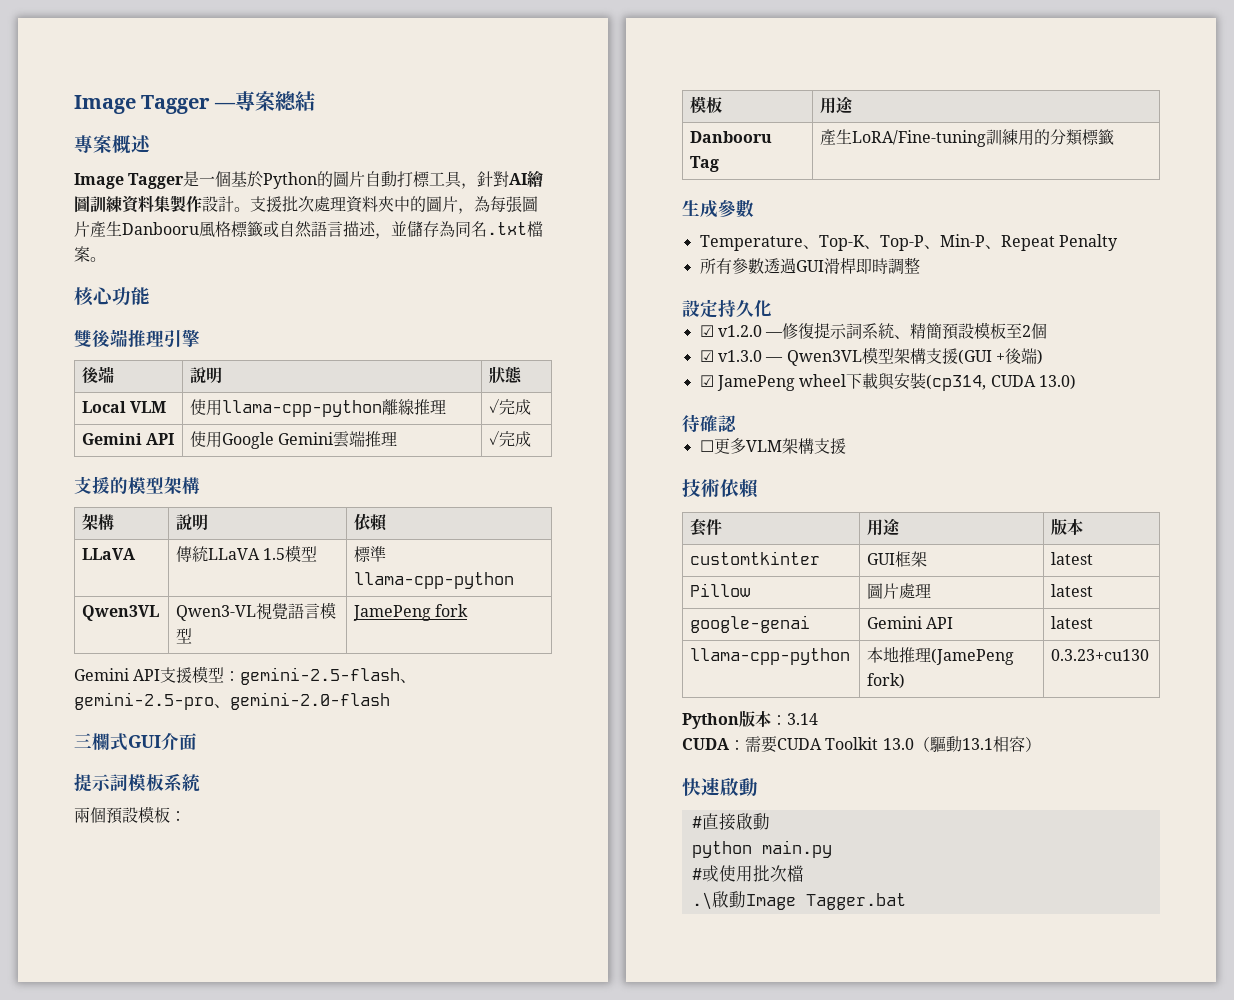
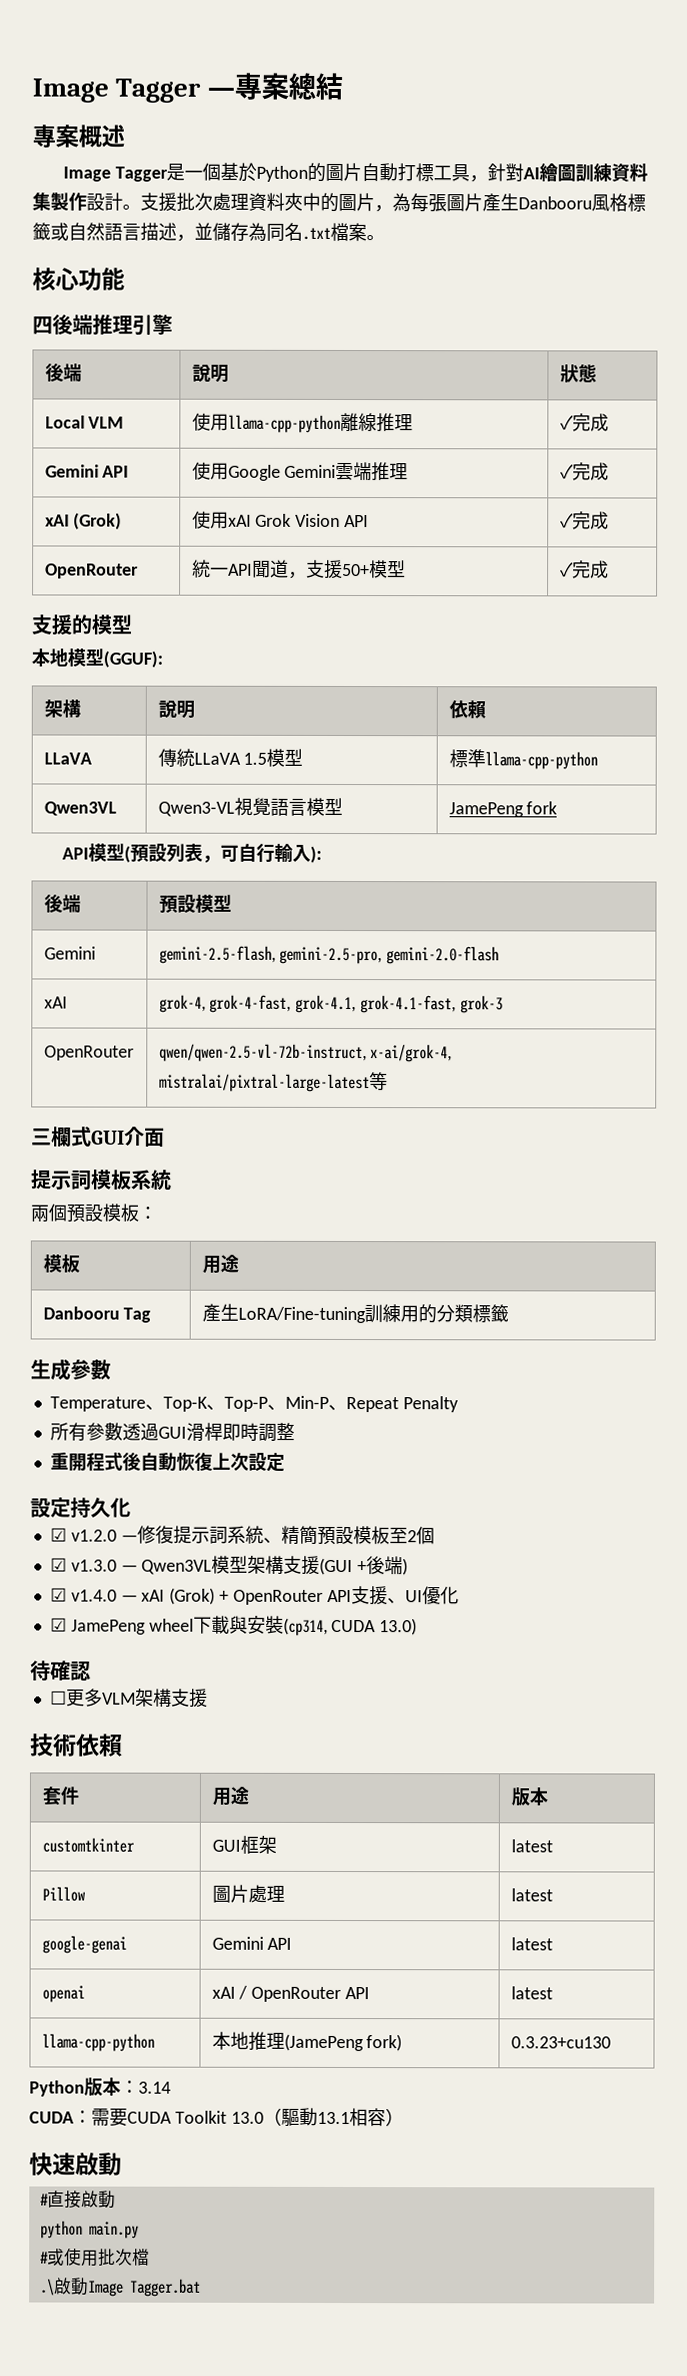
[74,330,92,347] 雙 -> [32,316,53,335] 四
(532, 439) none -> [44,512,123,530] [191,510,370,529] [559,511,609,530] [44,563,139,579] [191,559,406,579] [559,560,609,579] // xAI (Grok) | 使用xAI Grok Vision API | ✓完成 // OpenRouter | 統一API聞道，支援50+模型 | ✓完成
[164,476,200,494] 架構 -> [31,648,163,668] // 本地模型(GGUF):
[74,666,417,685] [74,692,390,710] Gemini API支援模型：gemini-2.5-flash、gemini-2.5-pro、gemini-2.0-flash -> [62,843,323,863] [43,894,81,914] [158,894,232,913] [43,946,96,960] [158,945,500,965] [43,996,68,1009] [158,994,504,1014] [43,1045,134,1061] [158,1043,453,1063] [158,1072,388,1093] API模型(預設列表，可自行輸入): // 後端 | 預設模型 // Gemini | gemini-2.5-flash, gemini-2.5-pro, gemini-2.0-flash // xAI | grok-4, grok-4-fast, grok-4.1, grok-4.1-fast, grok-3 // OpenRouter | qwen/qwen-2.5-vl-72b-instruct, x-ai/grok-4, mistralai/pixtral-large-latest等
(920, 265) none -> [49,1452,285,1472] // 重開程式後自動恢復上次設定
(1043, 357) none -> [49,1586,459,1606] // ☑ v1.4.0 — xAI (Grok) + OpenRouter API支援、UI優化
(1094, 622) none -> [41,1985,85,2003] [211,1985,371,2002] [510,1986,553,2000] // openai | xAI / OpenRouter API | latest

